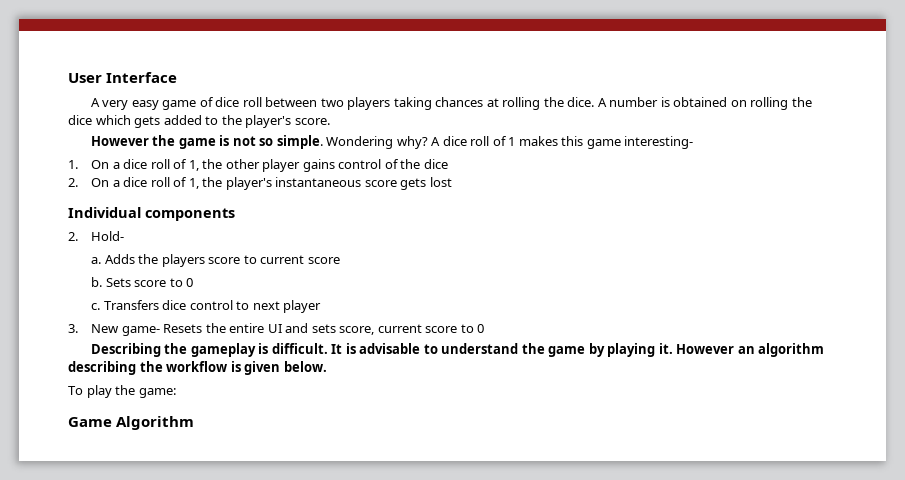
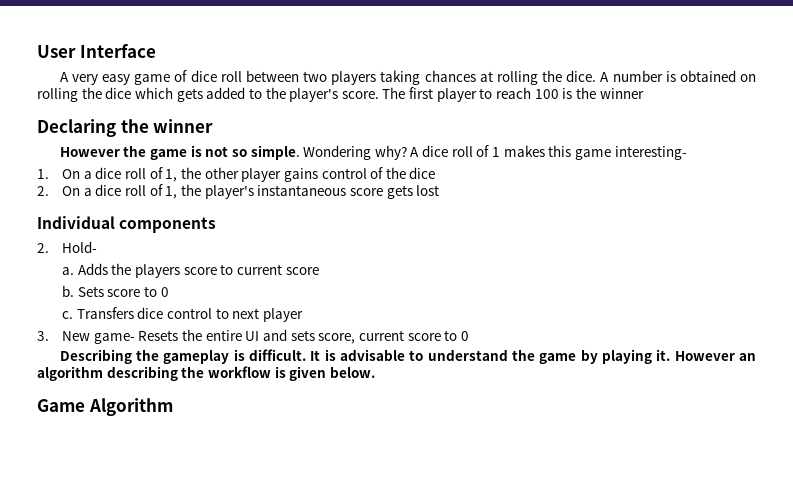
(330, 121) none -> [382,87,644,102] [37,119,214,137] The first player to reach 100 is the winner // Declaring the winner
[68,385,176,398] // To play the game: -> (375, 372) none

